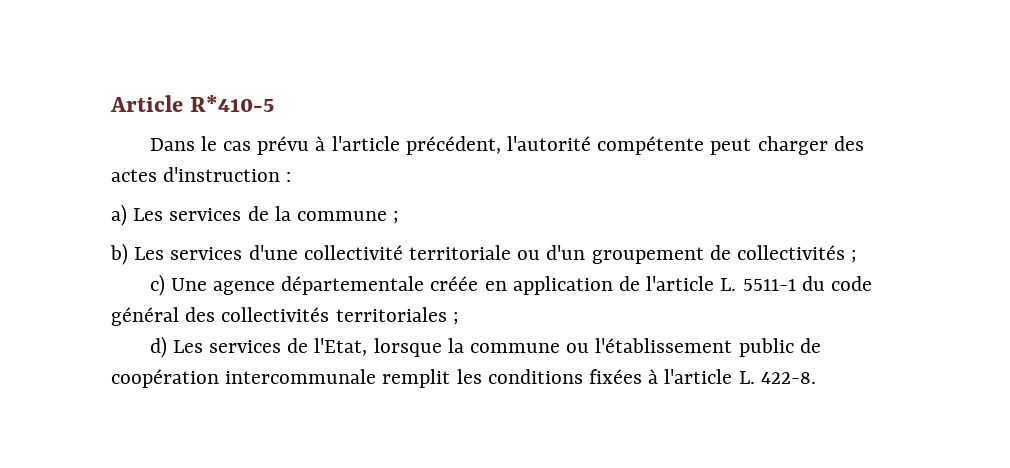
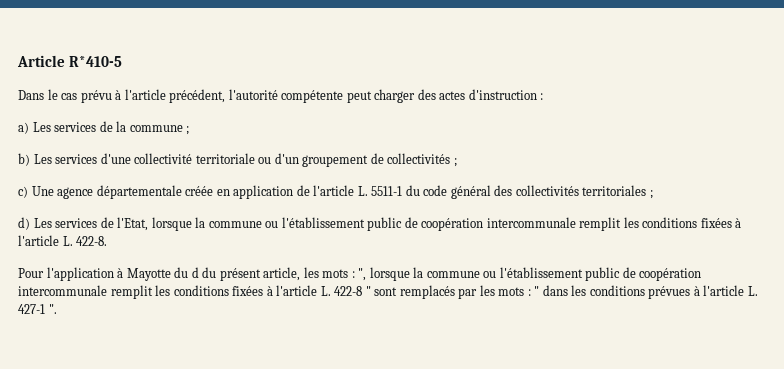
(816, 378) none -> [18,267,702,281] [18,285,758,299] [18,304,57,314] // Pour l'application à Mayotte du d du présent article, les mots : ", lorsque la commune ou l'établissement public de coopération intercommunale remplit les conditions fixées à l'article L. 422-8 " sont remplacés par les mots : " dans les conditions prévues à l'article L. 427-1 ".

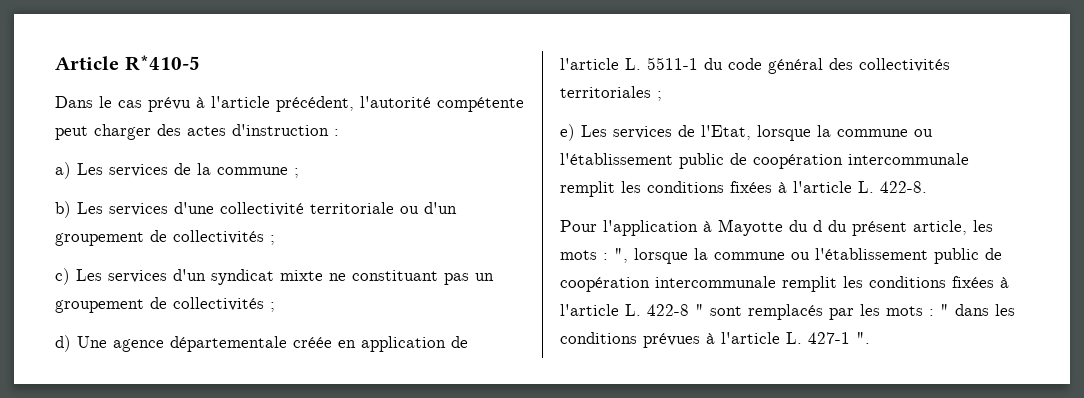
(28, 192) none -> [76,269,494,285] [55,297,275,313] [55,335,71,352] Les services d'un syndicat mixte ne constituant pas un groupement de collectivités ; // d)
[18,217,30,230] d) -> [560,124,575,141] e)

